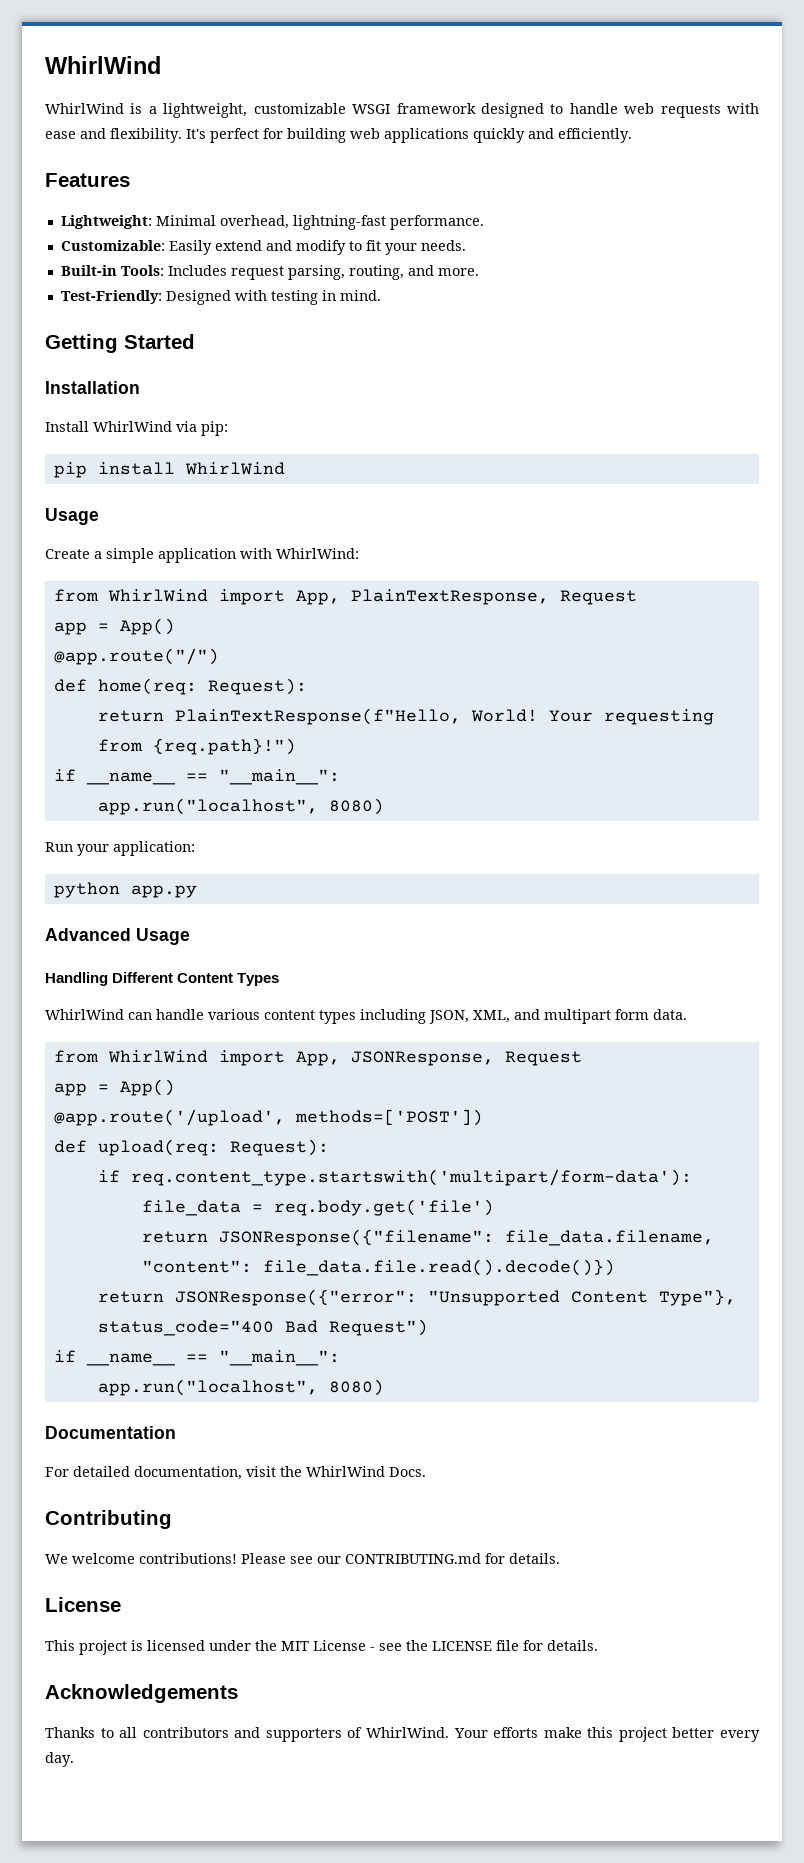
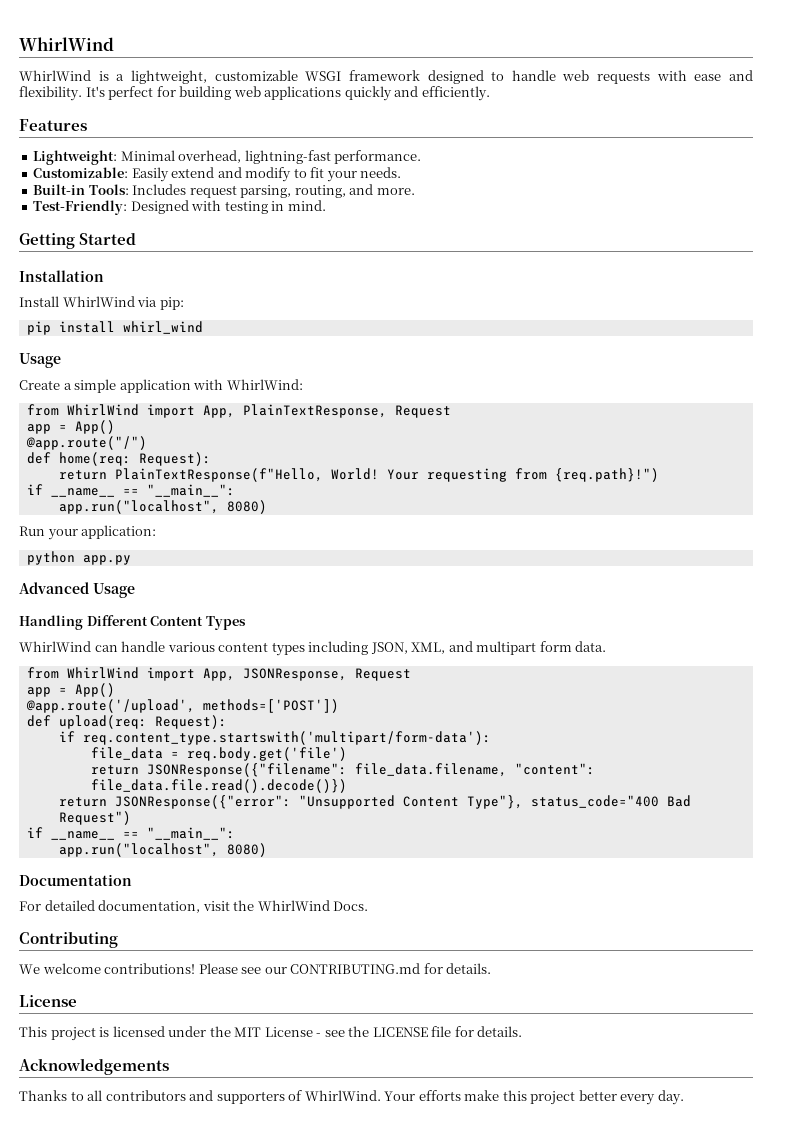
[184,462,285,475] WhirlWind -> [122,321,203,334] whirl_wind

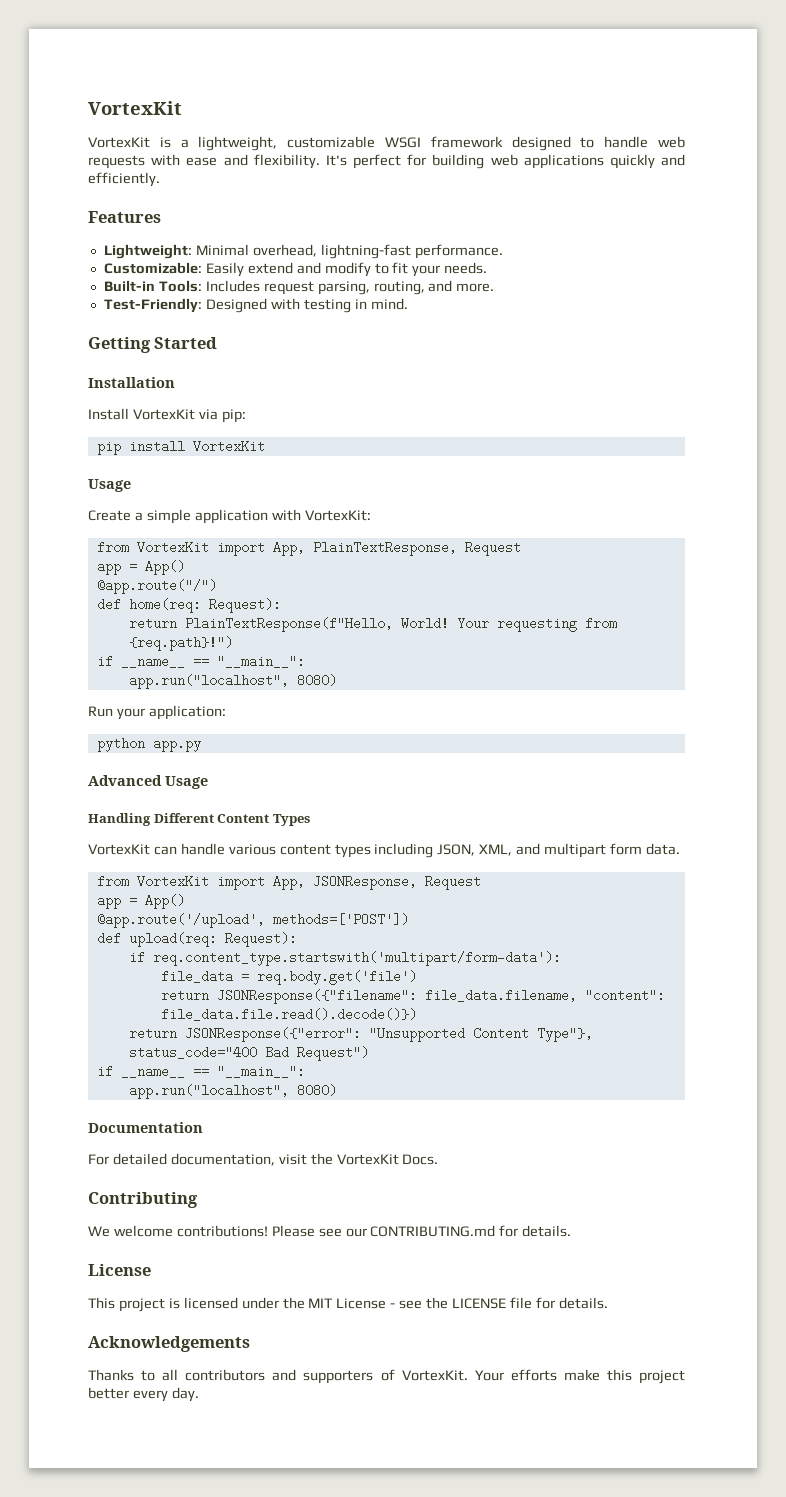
[19,37,114,51] [19,70,91,81] WhirlWind // WhirlWind -> [88,101,182,115] [88,137,150,148] VortexKit // VortexKit
[62,296,135,307] WhirlWind -> [132,409,195,420] VortexKit
[122,321,203,334] whirl_wind -> [192,440,265,453] VortexKit
[226,379,303,390] [26,404,139,416] WhirlWind: // from WhirlWind -> [304,510,371,521] [96,541,209,554] VortexKit: // from VortexKit
[19,641,91,652] WhirlWind -> [88,844,150,855] VortexKit
[66,667,139,679] WhirlWind -> [136,875,209,888] VortexKit
[257,900,330,911] WhirlWind -> [336,1154,399,1165] VortexKit
[304,1090,381,1101] WhirlWind. -> [401,1370,468,1381] VortexKit.

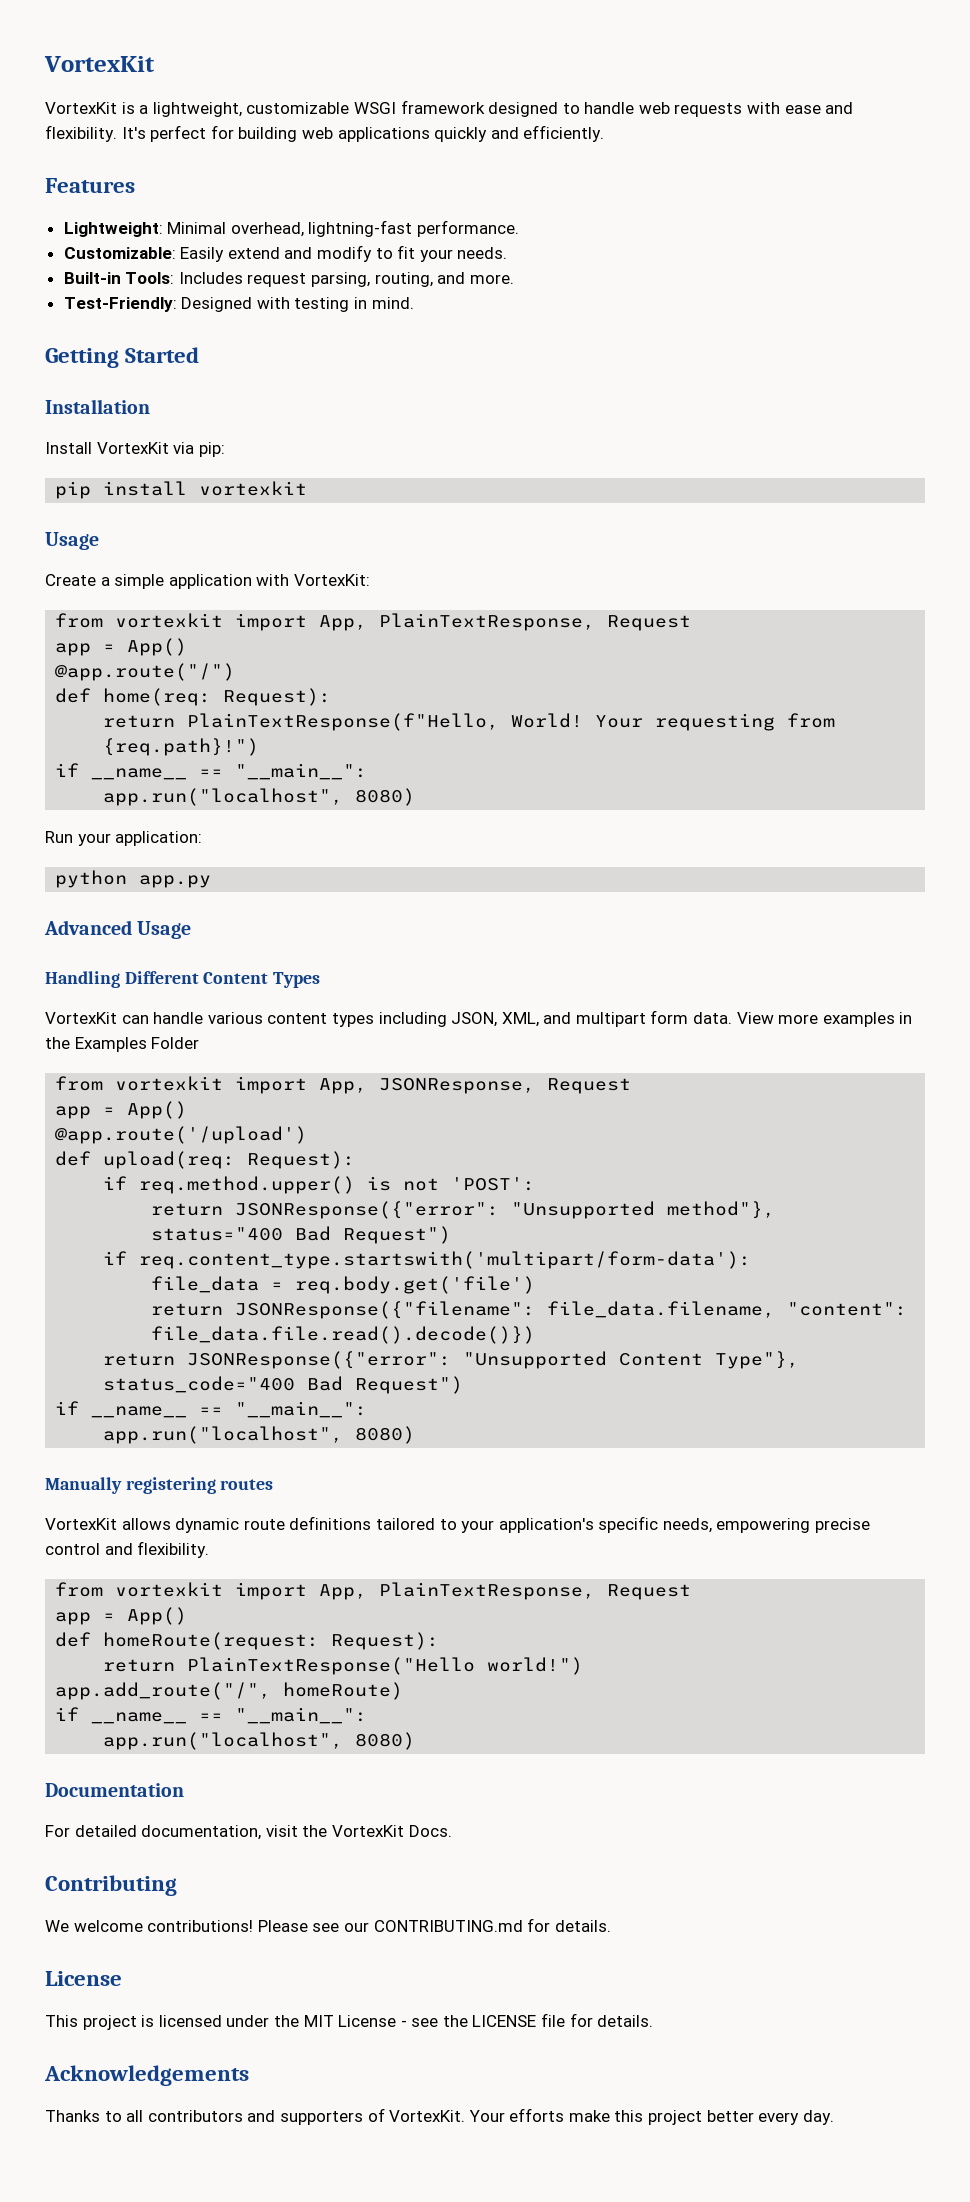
[192,440,265,453] VortexKit -> [199,481,308,496] vortexkit
[136,541,209,554] VortexKit -> [115,613,224,628] vortexkit
[96,875,209,888] // from VortexKit -> [736,1012,913,1027] [45,1037,200,1052] [55,1076,224,1091] View more examples in the Examples Folder // from vortexkit
[96,913,409,928] @app.route('/upload', methods=['POST']) -> [55,1126,308,1144] @app.route('/upload')
(297, 939) none -> [103,1176,536,1194] [151,1201,776,1219] [151,1226,452,1244] // if req.method.upper() is not 'POST': // return JSONResponse({"error": "Unsupported method"}, status="400 Bad Request")
(337, 1090) none -> [45,1477,274,1494] [45,1516,871,1533] [45,1541,210,1558] [55,1582,692,1600] [55,1607,188,1625] [55,1632,440,1650] [103,1657,584,1675] [55,1682,404,1700] [55,1707,368,1724] [103,1732,416,1750] // Manually registering routes // VortexKit allows dynamic route definitions tailored to your application's specific needs, empowering precise control and flexibility. // from vortexkit import App, PlainTextResponse, Request // app = App() // def homeRoute(request: Request): // return PlainTextResponse("Hello world!") // app.add_route("/", homeRoute) // if __name__ == "__main__": // app.run("localhost", 8080)

